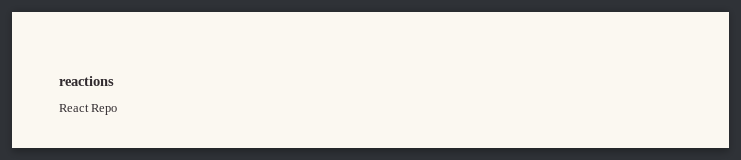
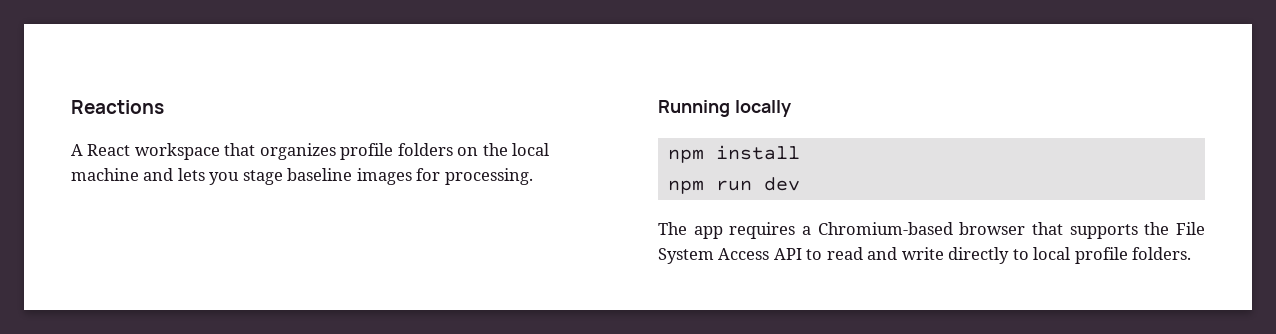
[59,76,114,86] [59,104,118,115] reactions // React Repo -> [71,100,164,114] [71,143,550,160] [71,168,533,185] [658,100,791,117] [667,145,800,163] [667,177,800,194] [658,222,1205,239] [658,247,1192,264] Reactions // A React workspace that organizes profile folders on the local machine and lets you stage baseline images for processing. // Running locally // npm install // npm run dev // The app requires a Chromium-based browser that supports the File System Access API to read and write directly to local profile folders.

